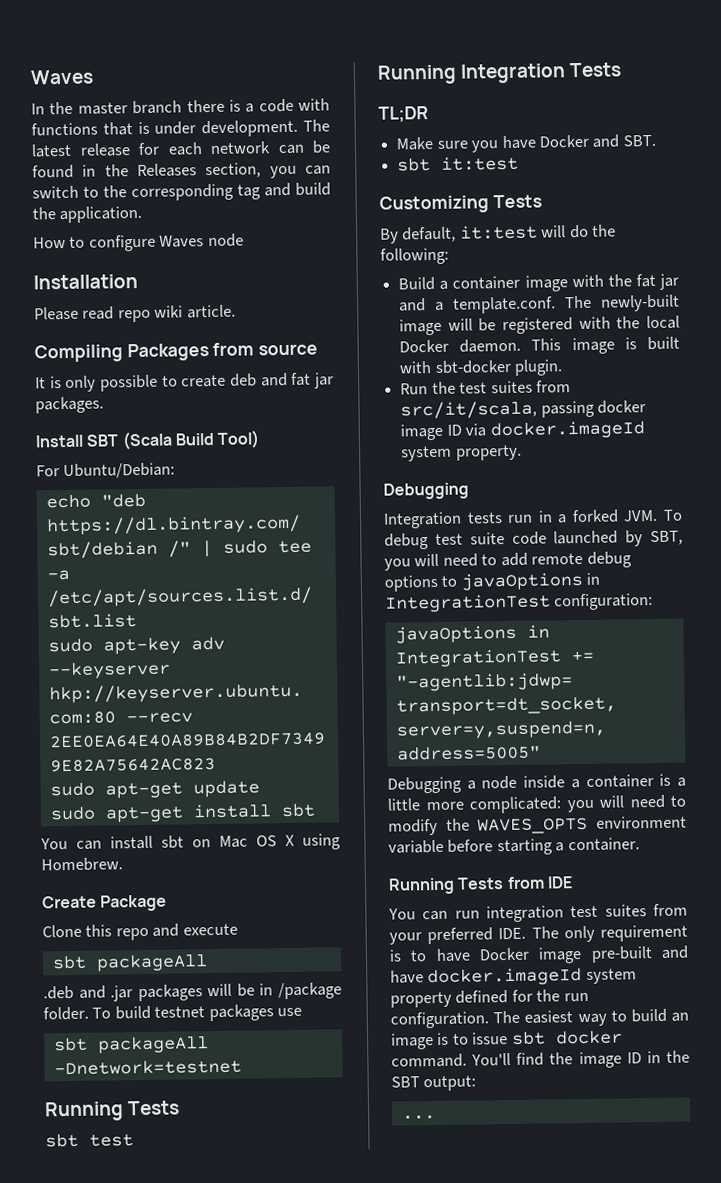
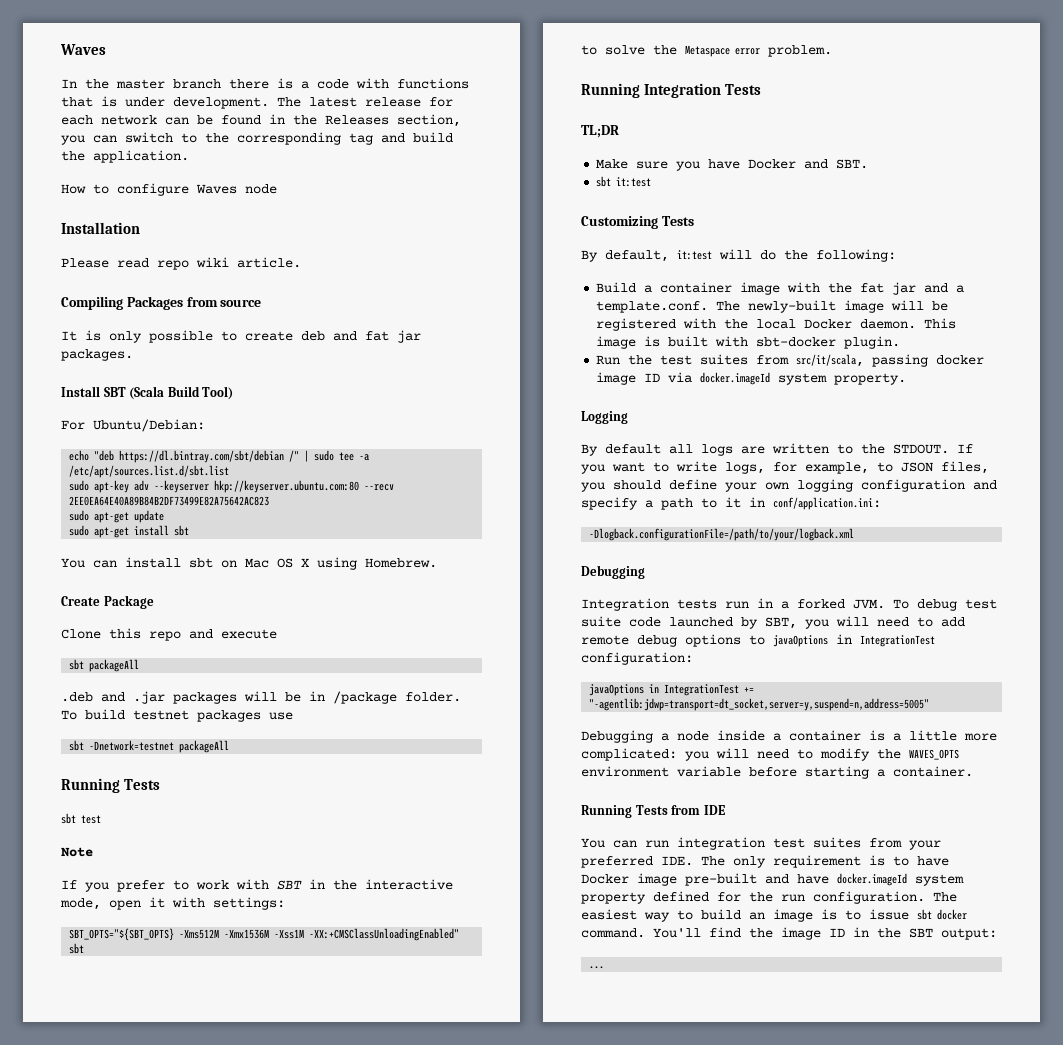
[97,1036,209,1054] [53,1059,242,1076] packageAll -Dnetwork=testnet -> [89,740,230,753] -Dnetwork=testnet packageAll
(134, 1140) none -> [61,847,93,857] [61,879,453,892] [60,897,285,910] [69,928,460,941] [69,943,85,954] [581,45,832,57] // Note // If you prefer to work with SBT in the interactive mode, open it with settings: // SBT_OPTS="${SBT_OPTS} -Xms512M -Xmx1536M -Xss1M -XX:+CMSClassUnloadingEnabled" sbt // to solve the Metaspace error problem.
(522, 452) none -> [581,411,628,424] [581,443,973,456] [581,461,989,474] [581,479,997,492] [581,497,881,510] [589,528,855,541] // Logging // By default all logs are written to the STDOUT. If you want to write logs, for example, to JSON files, you should define your own logging configuration and specify a path to it in conf/application.ini: // -Dlogback.configurationFile=/path/to/your/logback.xml

